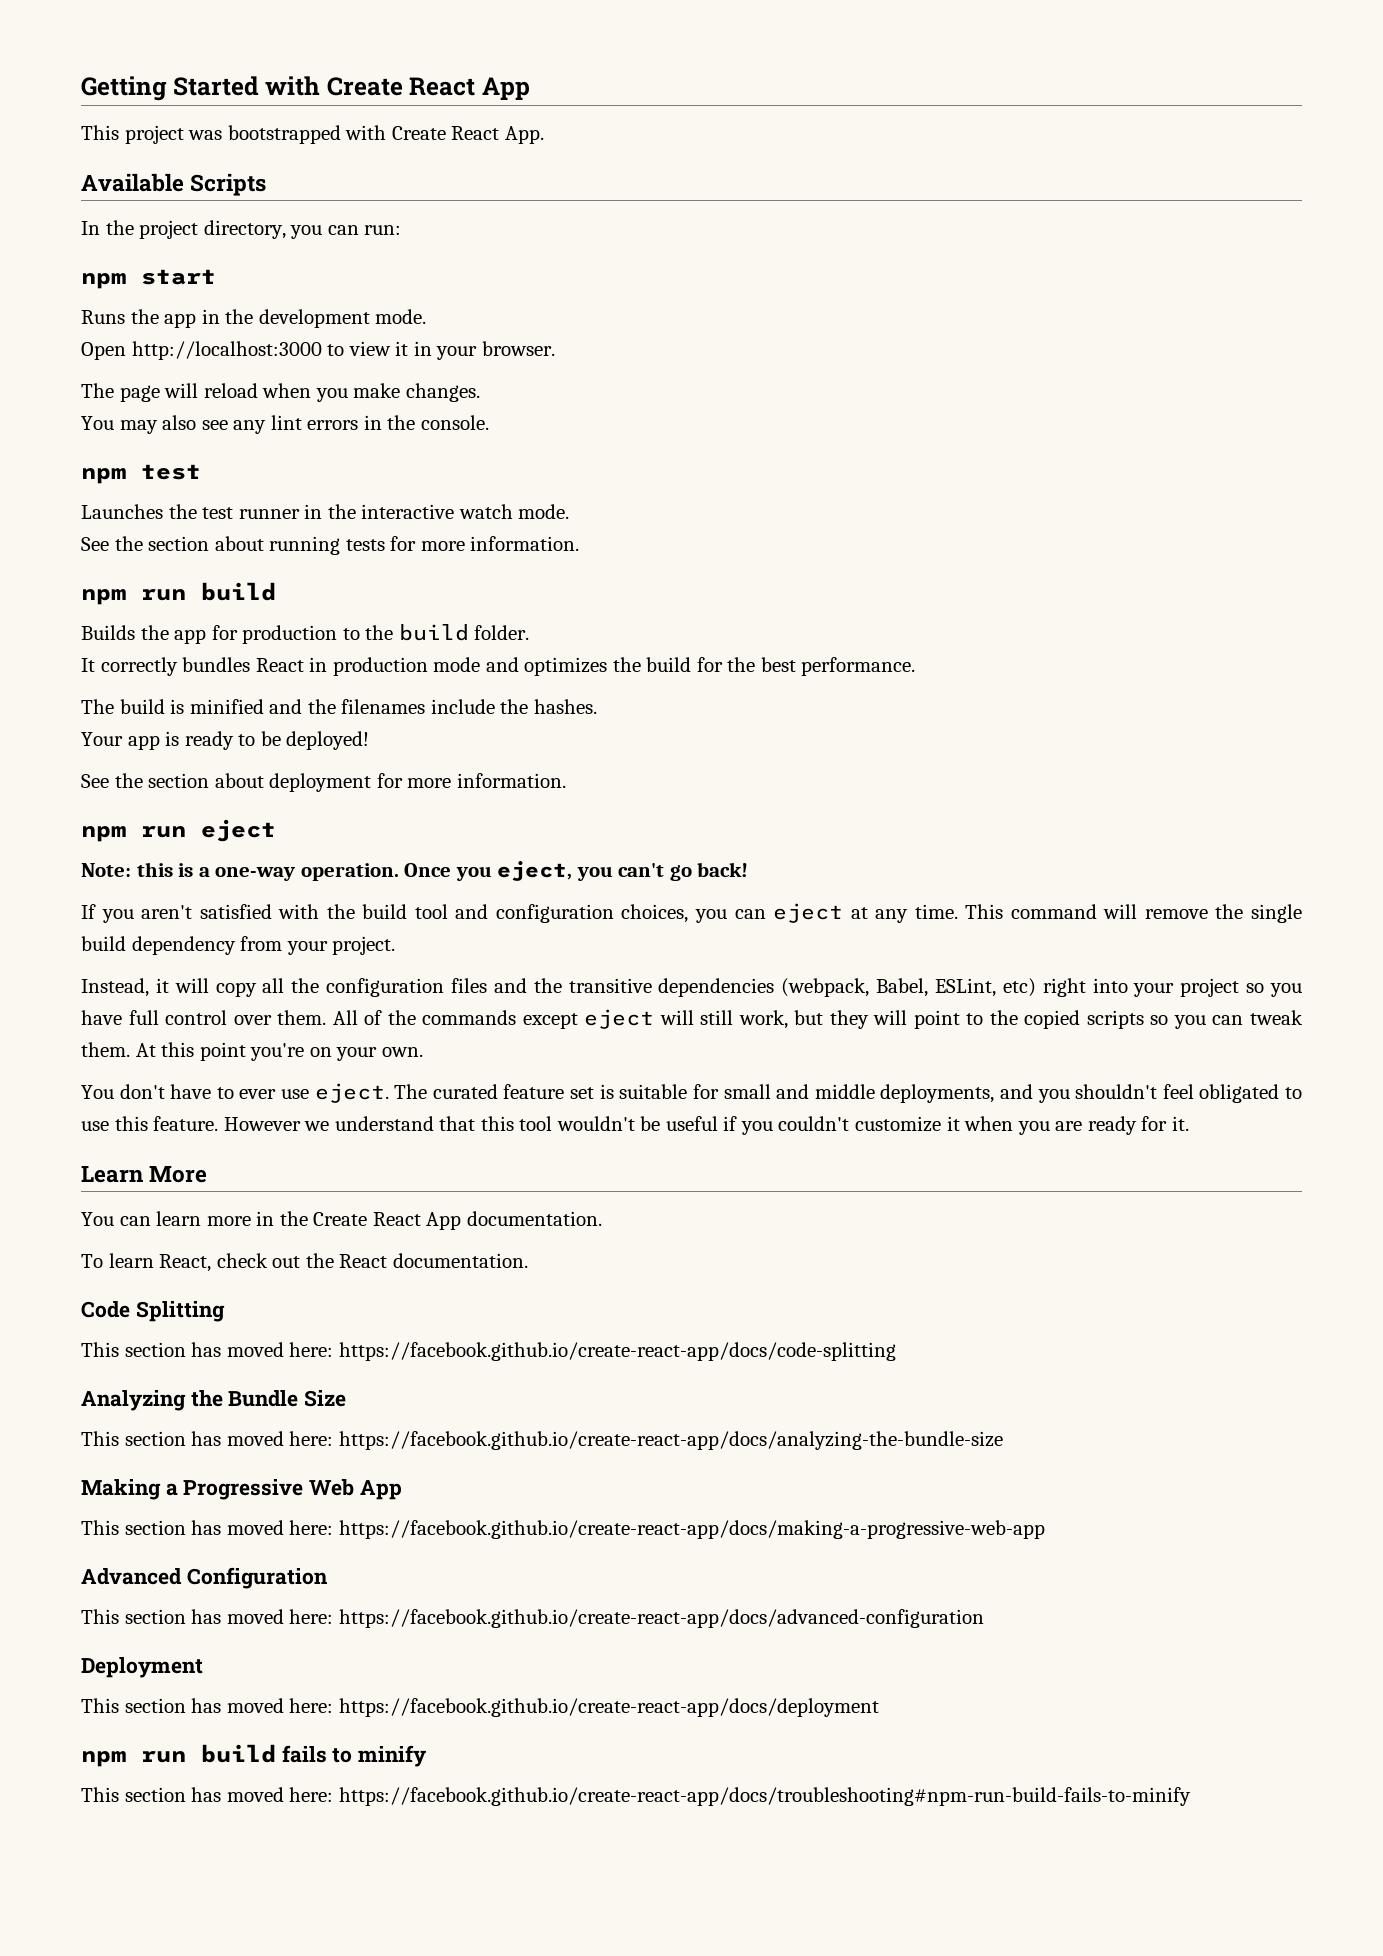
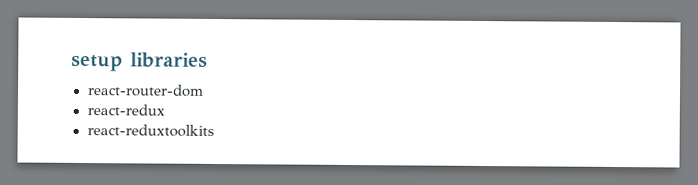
[81,76,531,101] [81,125,544,144] [81,173,267,196] [81,220,402,239] [81,269,216,289] [81,309,427,328] [81,341,555,360] [81,383,480,402] [81,415,489,434] [81,464,201,484] [81,504,570,519] [81,536,580,555] [81,582,276,605] [81,624,530,644] [81,657,916,676] [81,699,597,714] [81,731,370,750] [81,773,566,792] [81,819,276,842] [81,861,749,881] [81,903,1302,923] [81,936,396,955] [81,978,1303,997] [81,1009,1303,1029] [81,1042,423,1061] [81,1083,1302,1103] [81,1116,1189,1135] [81,1166,208,1183] [81,1211,602,1230] [81,1253,528,1272] [81,1301,225,1322] [81,1342,896,1361] [81,1390,347,1411] [81,1431,1003,1450] [81,1479,402,1500] [81,1520,1045,1539] [81,1567,328,1589] [81,1609,984,1628] [81,1657,203,1678] [81,1698,879,1717] [81,1744,428,1767] [81,1787,1191,1806] Getting Started with Create React App // This project was bootstrapped with Create React App. // Available Scripts // In the project directory, you can run: // npm start // Runs the app in the development mode. // Open http://localhost:3000 to view it in your browser. // The page will reload when you make changes. // You may also see any lint errors in the console. // npm test // Launches the test runner in the interactive watch mode. // See the section about running tests for more information. // npm run build // Builds the app for production to the build folder. // It correctly bundles React in production mode and optimizes the build for the best performance. // The build is minified and the filenames include the hashes. // Your app is ready to be deployed! // See the section about deployment for more information. // npm run eject // Note: this is a one-way operation. Once you eject, you can't go back! // If you aren't satisfied with the build tool and configuration choices, you can eject at any time. This command will remove the single build dependency from your project. // Instead, it will copy all the configuration files and the transitive dependencies (webpack, Babel, ESLint, etc) right into your project so you have full control over them. All of the commands except eject will still work, but they will point to the copied scripts so you can tweak them. At this point you're on your own. // You don't have to ever use eject. The curated feature set is suitable for small and middle deployments, and you shouldn't feel obligated to use this feature. However we understand that this tool wouldn't be useful if you couldn't customize it when you are ready for it. // Learn More // You can learn more in the Create React App documentation. // To learn React, check out the React documentation. // Code Splitting // This section has moved here: https://facebook.github.io/create-react-app/docs/code-splitting // Analyzing the Bundle Size // This section has moved here: https://facebook.github.io/create-react-app/docs/analyzing-the-bundle-size // Making a Progressive Web App // This section has moved here: https://facebook.github.io/create-react-app/docs/making-a-progressive-web-app // Advanced Configuration // This section has moved here: https://facebook.github.io/create-react-app/docs/advanced-configuration // Deployment // This section has moved here: https://facebook.github.io/create-react-app/docs/deployment // npm run build fails to minify // This section has moved here: https://facebook.github.io/create-react-app/docs/troubleshooting#npm-run-build-fails-to-minify -> [71,52,208,72] [86,84,204,97] [86,104,165,116] [86,124,214,137] setup libraries // react-router-dom // react-redux // react-reduxtoolkits

